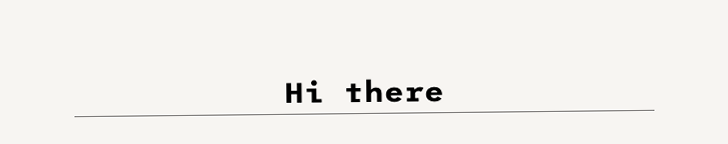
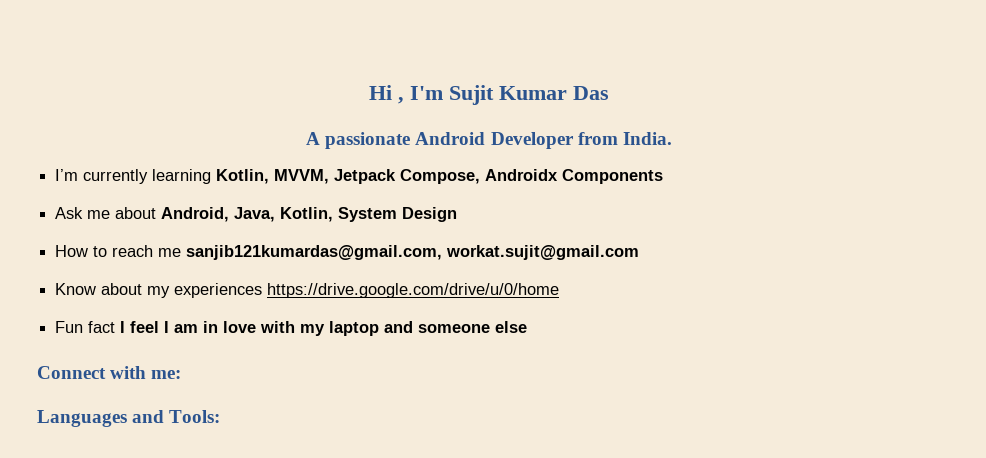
[344,78,445,104] there -> [398,85,609,105] [306,132,672,149] [55,169,664,184] [55,207,458,222] [55,245,640,260] [55,283,560,298] [55,321,528,336] [37,366,182,379] [37,410,221,427] , I'm Sujit Kumar Das // A passionate Android Developer from India. // I’m currently learning Kotlin, MVVM, Jetpack Compose, Androidx Components // Ask me about Android, Java, Kotlin, System Design // How to reach me sanjib121kumardas@gmail.com, workat.sujit@gmail.com // Know about my experiences https://drive.google.com/drive/u/0/home // Fun fact I feel I am in love with my laptop and someone else // Connect with me: // Languages and Tools:

